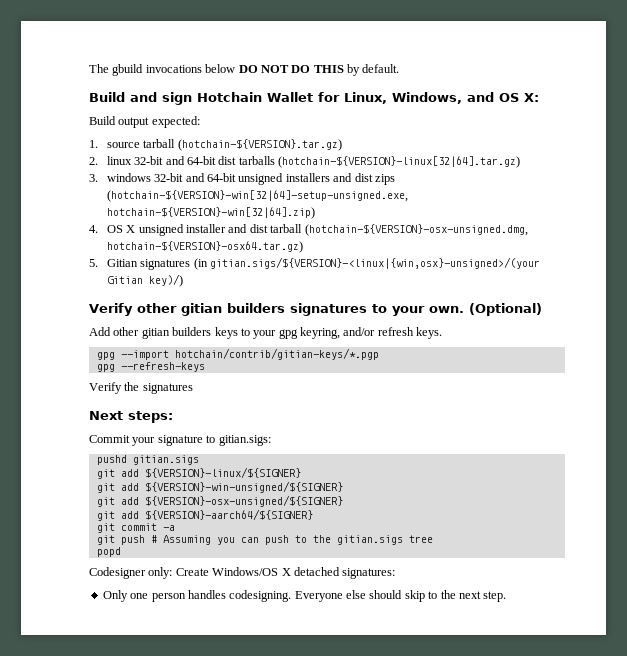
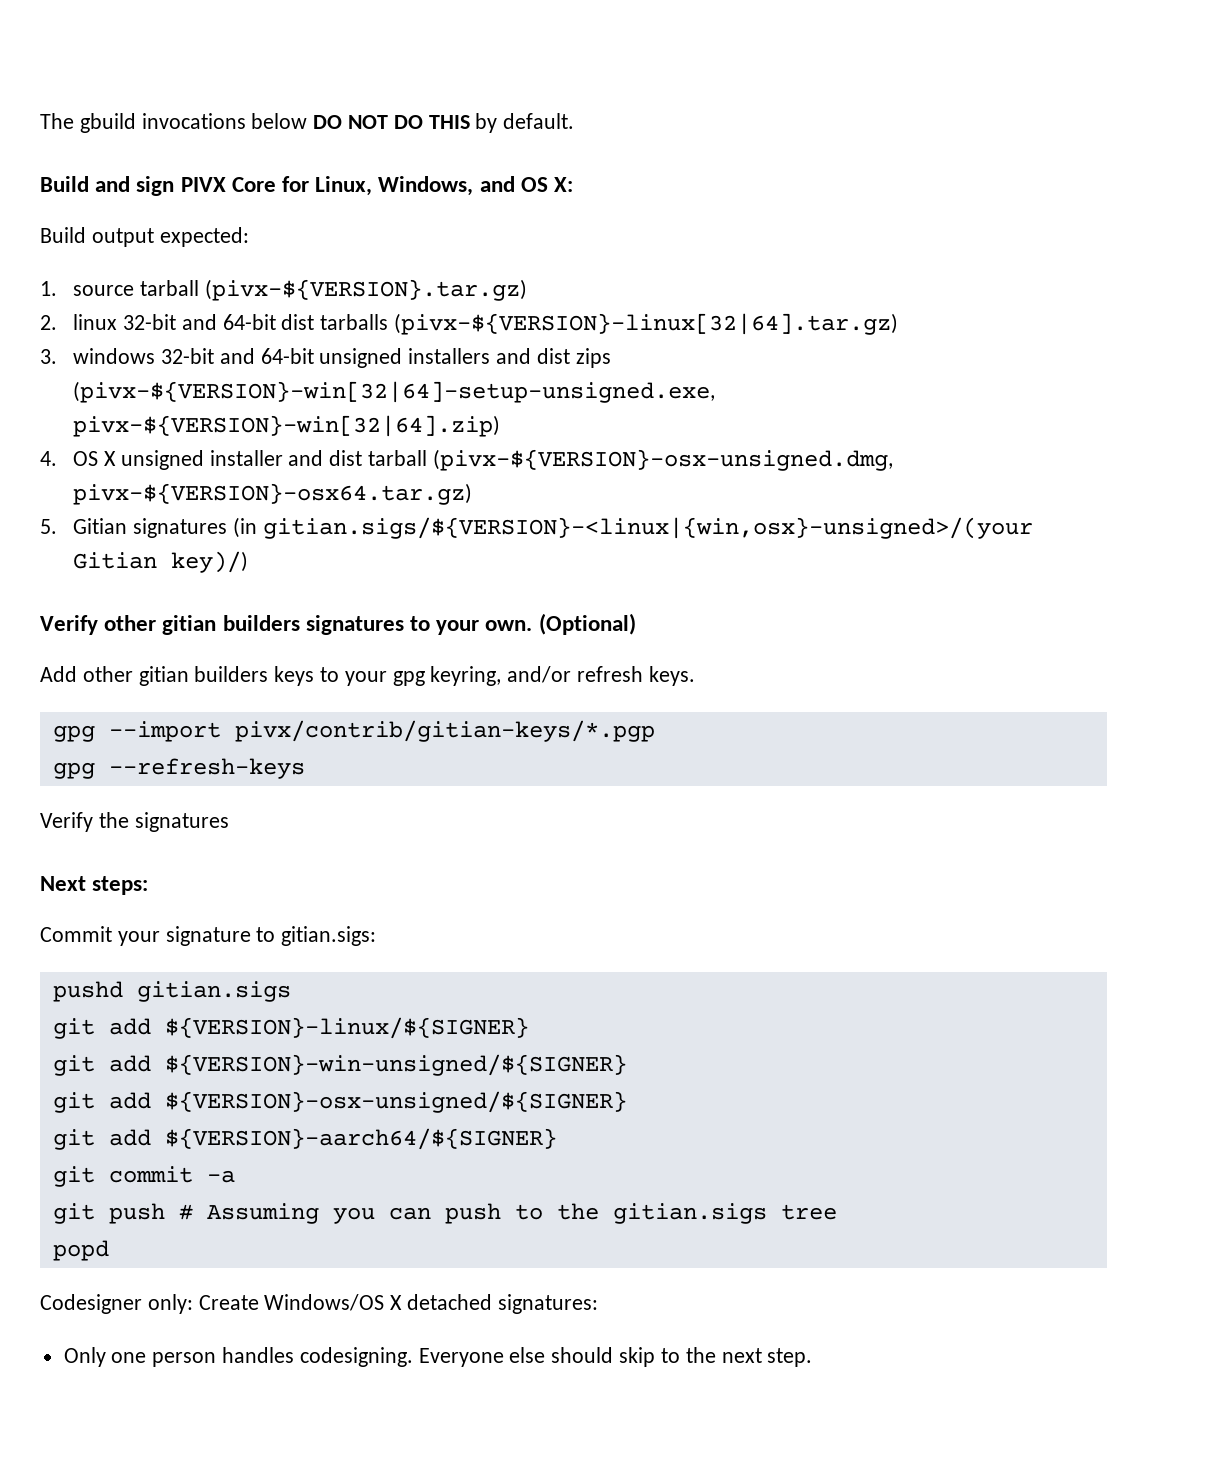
[197,92,313,102] Hotchain Wallet -> [180,177,276,192] PIVX Core
[177,139,342,151] (hotchain-${VERSION}.tar.gz) -> [204,279,527,301] (pivx-${VERSION}.tar.gz)
[278,156,521,168] (hotchain-${VERSION}-linux[32|64].tar.gz) -> [393,313,898,335] (pivx-${VERSION}-linux[32|64].tar.gz)
[106,190,408,202] [106,207,315,219] (hotchain-${VERSION}-win[32|64]-setup-unsigned.exe, hotchain-${VERSION}-win[32|64].zip) -> [73,381,716,403] [73,415,501,437] (pivx-${VERSION}-win[32|64]-setup-unsigned.exe, pivx-${VERSION}-win[32|64].zip)
[304,224,528,236] [106,241,303,253] (hotchain-${VERSION}-osx-unsigned.dmg, hotchain-${VERSION}-osx64.tar.gz) -> [432,449,893,471] [73,483,473,505] (pivx-${VERSION}-osx-unsigned.dmg, pivx-${VERSION}-osx64.tar.gz)
[174,348,379,360] hotchain/contrib/gitian-keys/*.pgp -> [234,720,655,742] pivx/contrib/gitian-keys/*.pgp

